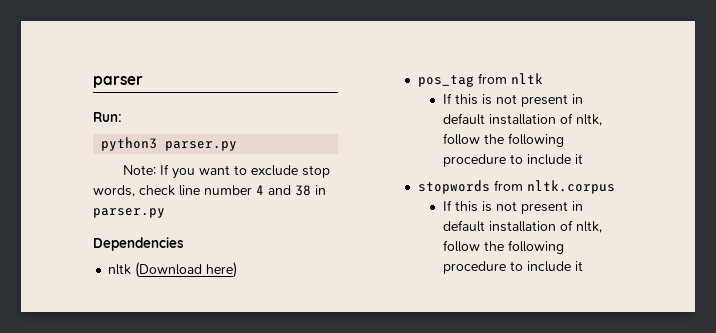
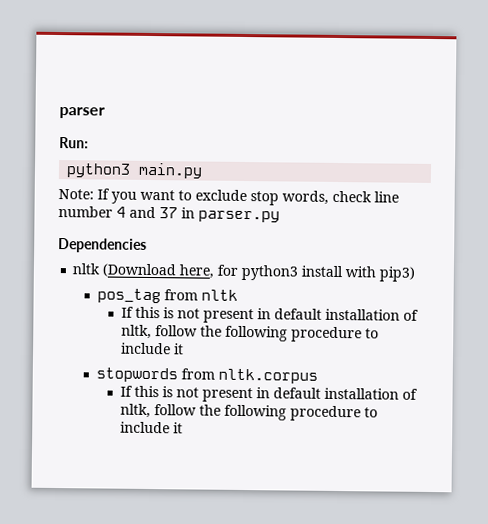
[165,141,238,151] parser.py -> [138,162,204,179] main.py
[295,185,311,196] 38 -> [159,207,178,219] 37
[206,262,238,278] here) -> [179,264,416,282] here, for python3 install with pip3)

